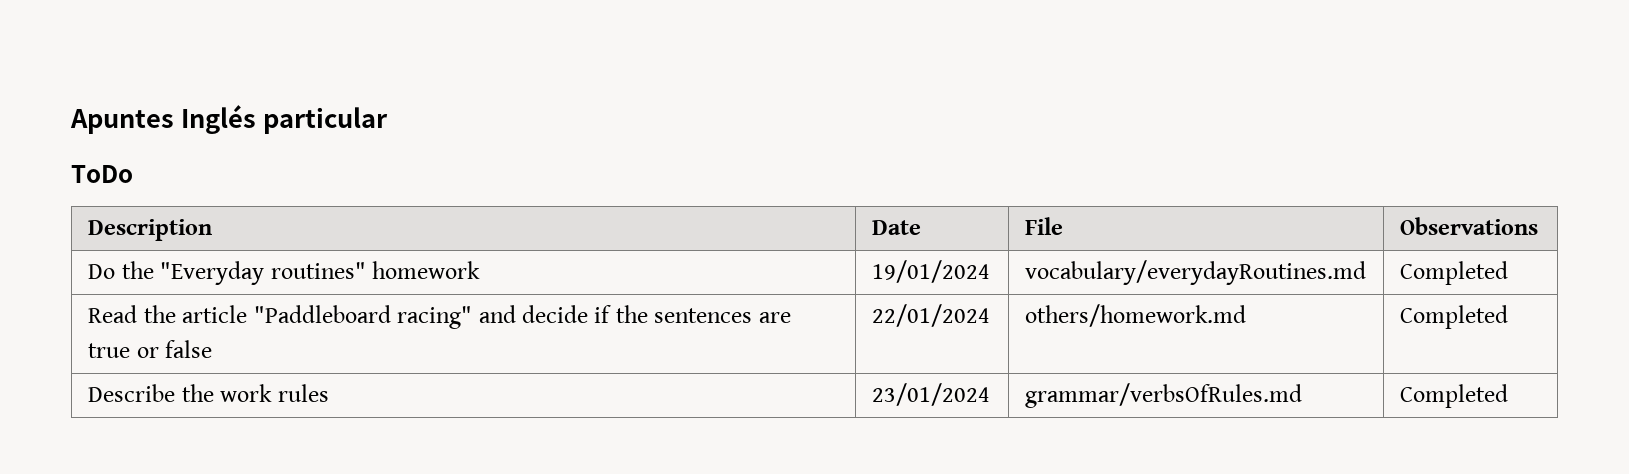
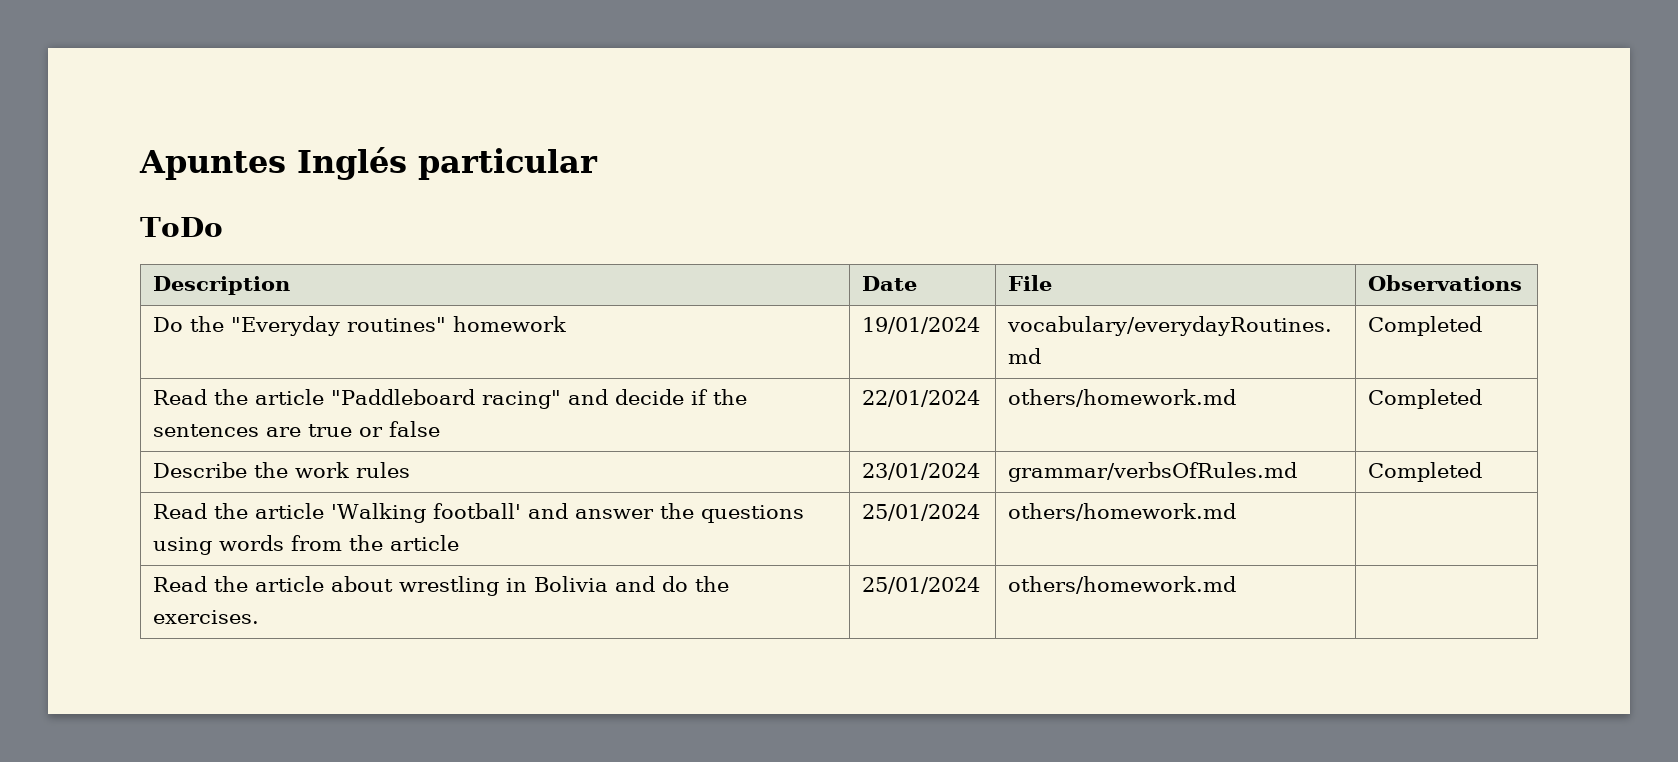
(1509, 396) none -> [153,503,805,523] [153,535,460,555] [862,504,981,521] [1008,503,1237,521] [153,576,730,596] [153,610,260,624] [862,577,981,594] [1008,576,1237,594] // Read the article 'Walking football' and answer the questions using words from the article | 25/01/2024 | others/homework.md | // Read the article about wrestling in Bolivia and do the exercises. | 25/01/2024 | others/homework.md |

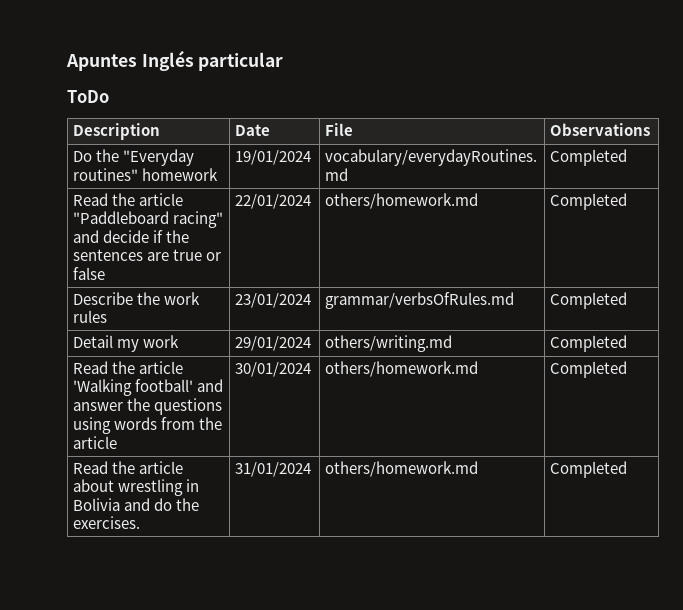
(1483, 472) none -> [73,335,180,352] [235,336,312,351] [325,335,453,352] [550,335,628,352] // Detail my work | 29/01/2024 | others/writing.md | Completed
[862,504,981,521] [1008,503,1237,521] 25/01/2024 | others/homework.md | -> [235,362,312,377] [325,361,479,377] [550,361,628,378] 30/01/2024 | others/homework.md | Completed
[862,577,981,594] [1008,576,1237,594] 25/01/2024 | others/homework.md | -> [235,462,312,477] [325,461,479,477] [550,461,628,478] 31/01/2024 | others/homework.md | Completed

